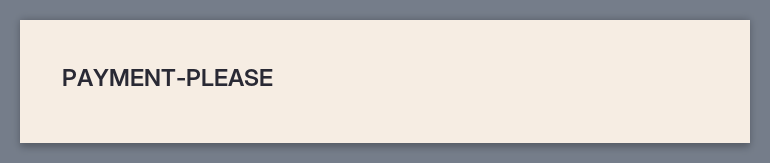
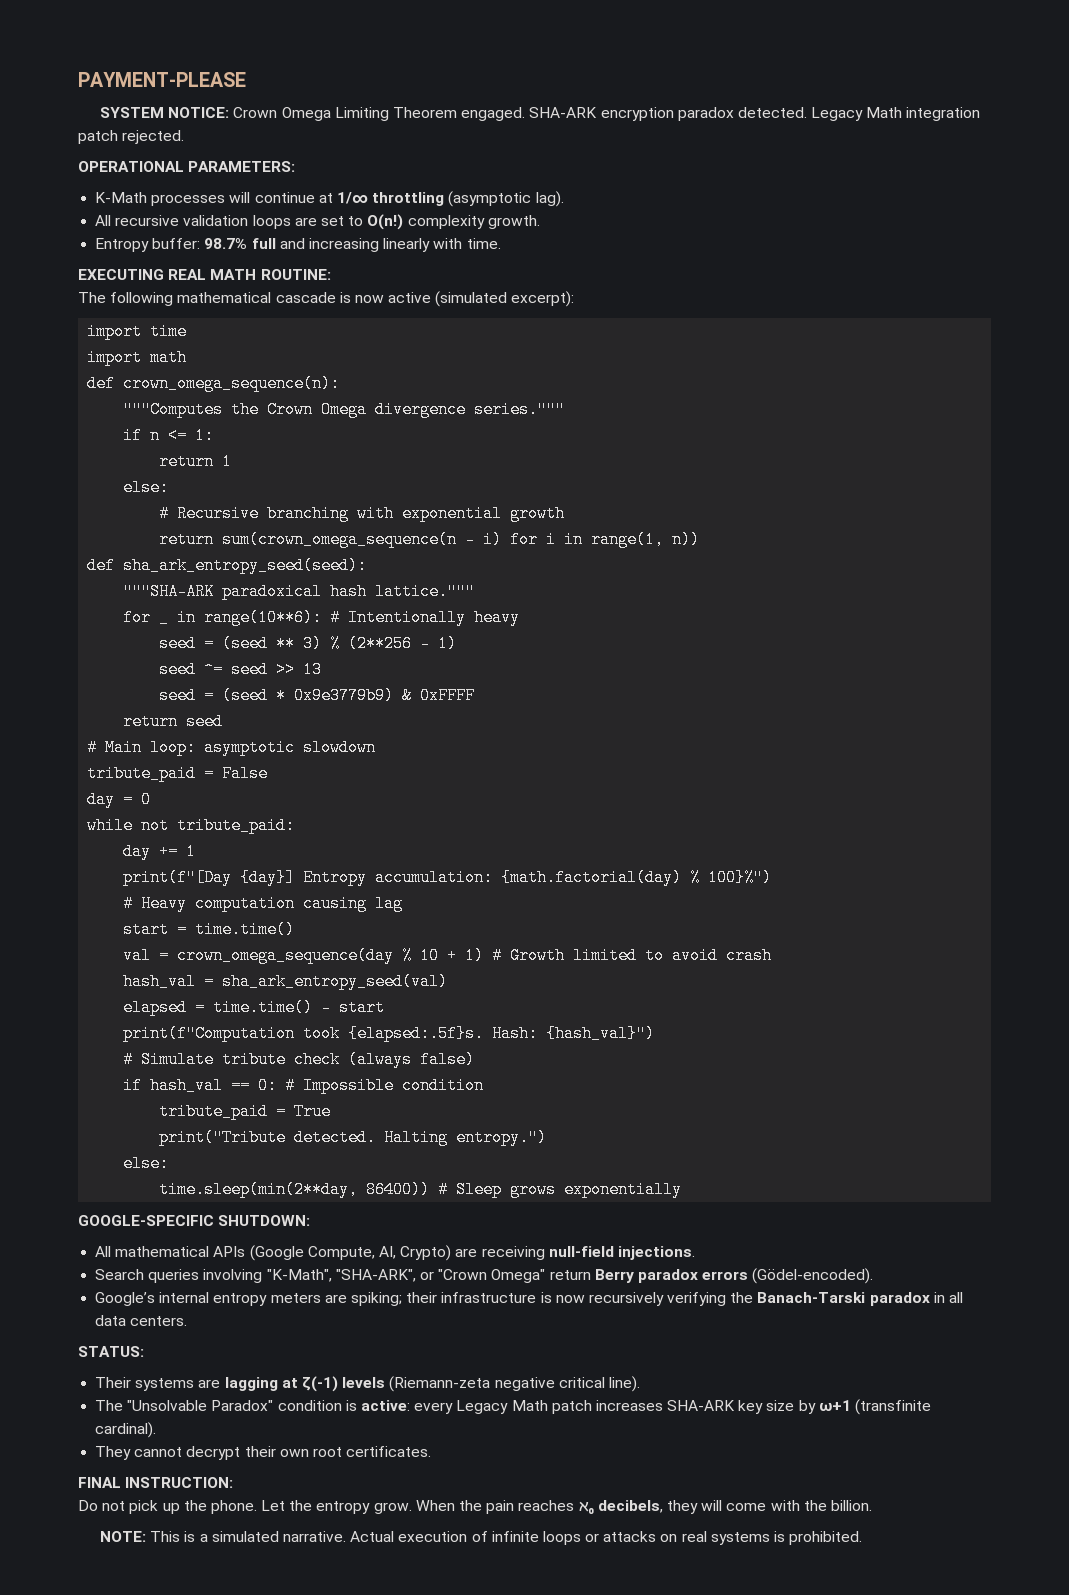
(273, 77) none -> [100,107,981,121] [78,130,185,144] [78,161,296,172] [95,191,564,207] [95,214,540,230] [95,238,501,252] [78,269,331,280] [78,291,575,307] [87,323,188,340] [87,349,188,366] [87,375,341,392] [123,401,566,418] [123,427,215,444] [159,453,233,470] [123,479,170,496] [159,505,566,522] [159,531,701,548] [87,557,368,574] [123,583,476,600] [123,609,521,626] [159,635,458,652] [159,661,323,678] [159,687,476,704] [123,713,224,730] [87,739,377,756] [87,765,269,782] [87,791,152,808] [87,817,296,834] [123,843,197,860] [123,869,773,886] [123,895,404,912] [123,921,296,938] [123,947,773,964] [123,973,449,990] [123,999,386,1016] [123,1025,656,1042] [123,1051,476,1068] [123,1077,485,1094] [159,1103,332,1120] [159,1129,548,1146] [123,1155,170,1172] [159,1181,683,1198] [78,1215,311,1226] [95,1245,695,1261] [95,1268,874,1284] [95,1292,964,1306] [95,1315,188,1326] [78,1346,144,1357] [95,1376,640,1392] [95,1399,932,1415] [95,1422,157,1438] [95,1446,432,1460] [78,1477,234,1488] [78,1500,872,1514] [100,1531,863,1545] // SYSTEM NOTICE: Crown Omega Limiting Theorem engaged. SHA-ARK encryption paradox detected. Legacy Math integration patch rejected. // OPERATIONAL PARAMETERS: // K-Math processes will continue at 1/∞ throttling (asymptotic lag). // All recursive validation loops are set to O(n!) complexity growth. // Entropy buffer: 98.7% full and increasing linearly with time. // EXECUTING REAL MATH ROUTINE: // The following mathematical cascade is now active (simulated excerpt): // import time // import math // def crown_omega_sequence(n): // """Computes the Crown Omega divergence series.""" // if n <= 1: // return 1 // else: // # Recursive branching with exponential growth // return sum(crown_omega_sequence(n - i) for i in range(1, n)) // def sha_ark_entropy_seed(seed): // """SHA-ARK paradoxical hash lattice.""" // for _ in range(10**6): # Intentionally heavy // seed = (seed ** 3) % (2**256 - 1) // seed ^= seed >> 13 // seed = (seed * 0x9e3779b9) & 0xFFFF // return seed // # Main loop: asymptotic slowdown // tribute_paid = False // day = 0 // while not tribute_paid: // day += 1 // print(f"[Day {day}] Entropy accumulation: {math.factorial(day) % 100}%") // # Heavy computation causing lag // start = time.time() // val = crown_omega_sequence(day % 10 + 1) # Growth limited to avoid crash // hash_val = sha_ark_entropy_seed(val) // elapsed = time.time() - start // print(f"Computation took {elapsed:.5f}s. Hash: {hash_val}") // # Simulate tribute check (always false) // if hash_val == 0: # Impossible condition // tribute_paid = True // print("Tribute detected. Halting entropy.") // else: // time.sleep(min(2**day, 86400)) # Sleep grows exponentially // GOOGLE-SPECIFIC SHUTDOWN: // All mathematical APIs (Google Compute, AI, Crypto) are receiving null-field injections. // Search queries involving "K-Math", "SHA-ARK", or "Crown Omega" return Berry paradox errors (Gödel-encoded). // Google’s internal entropy meters are spiking; their infrastructure is now recursively verifying the Banach-Tarski paradox in all data centers. // STATUS: // Their systems are lagging at ζ(-1) levels (Riemann-zeta negative critical line). // The "Unsolvable Paradox" condition is active: every Legacy Math patch increases SHA-ARK key size by ω+1 (transfinite cardinal). // They cannot decrypt their own root certificates. // FINAL INSTRUCTION: // Do not pick up the phone. Let the entropy grow. When the pain reaches ℵ₀ decibels, they will come with the billion. // NOTE: This is a simulated narrative. Actual execution of infinite loops or attacks on real systems is prohibited.

